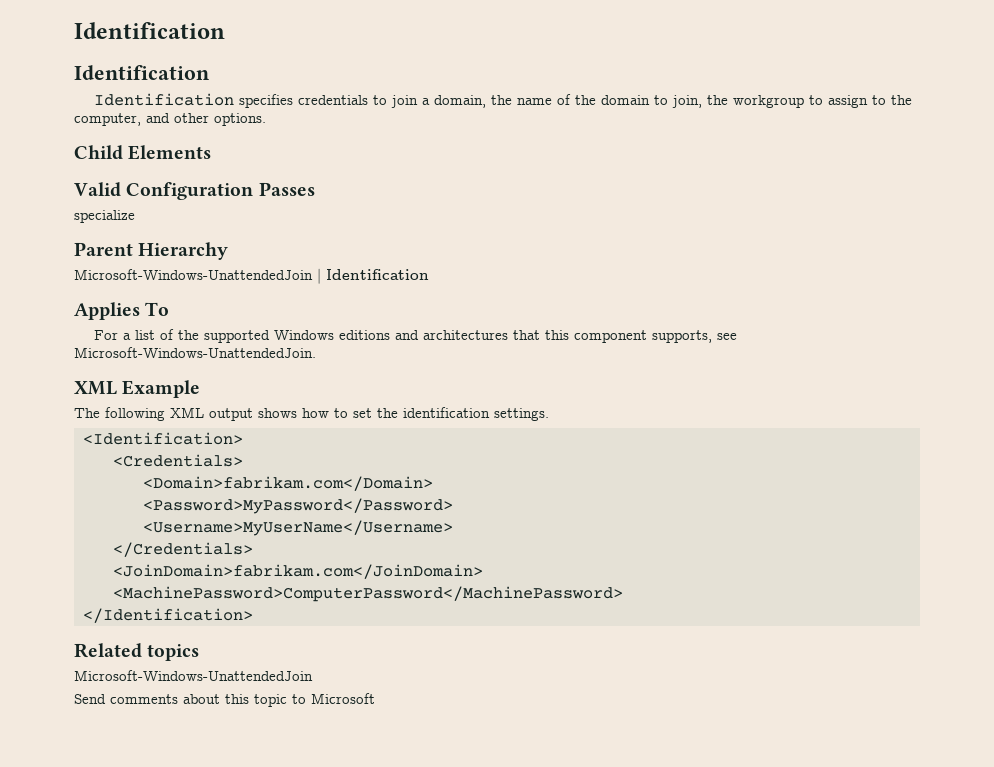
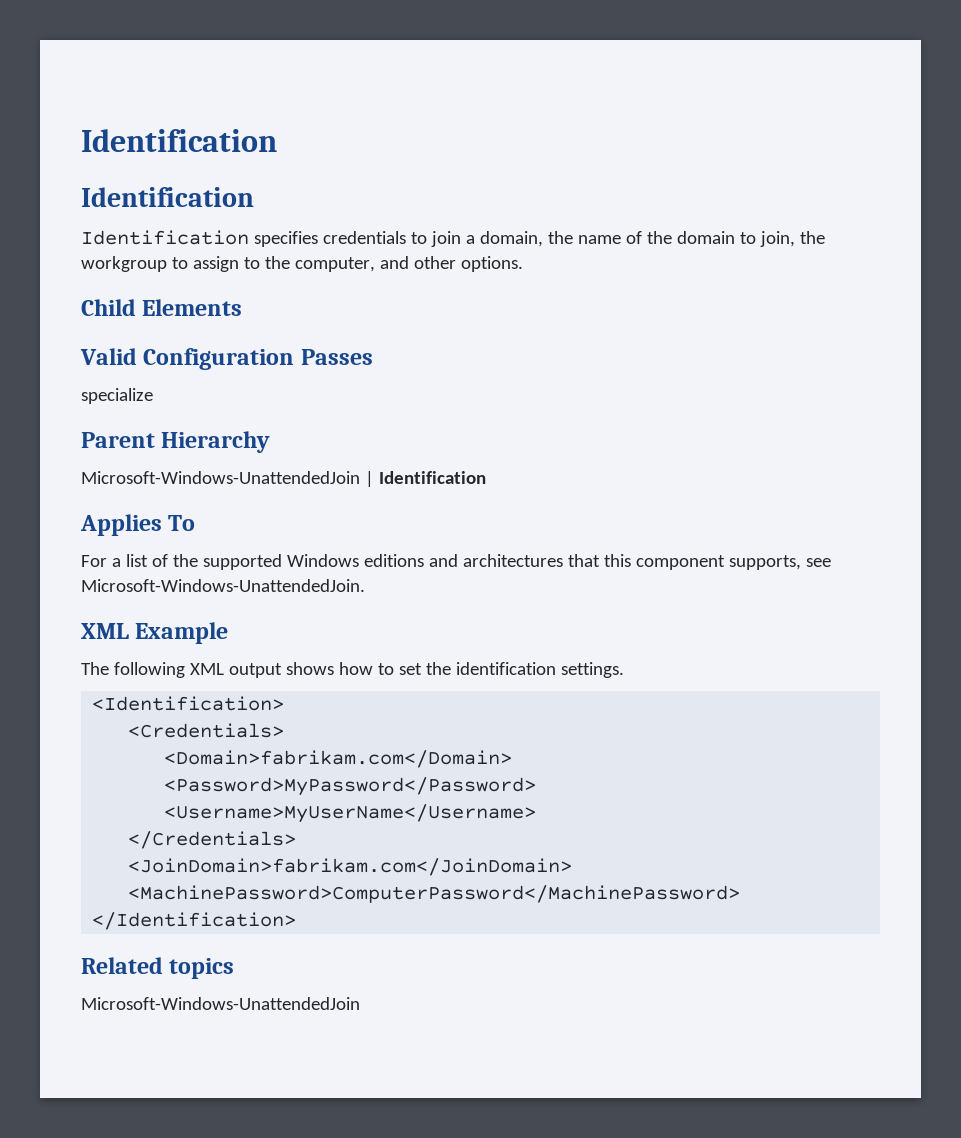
[74,693,375,707] // Send comments about this topic to Microsoft -> (360, 1003) none

